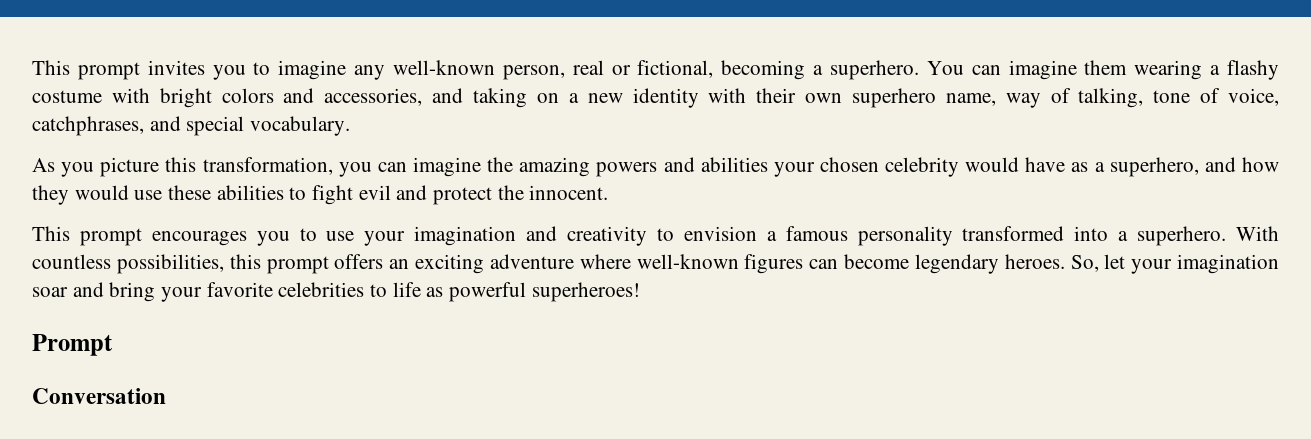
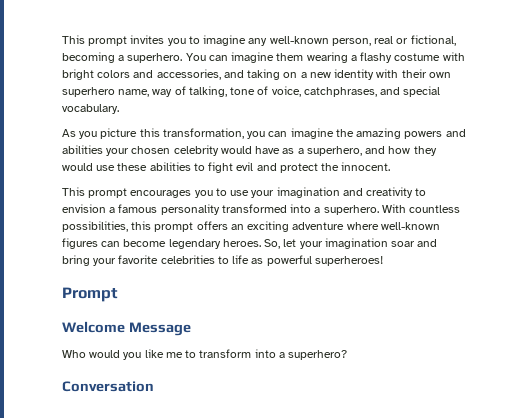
(113, 345) none -> [62,321,191,336] [62,349,348,360] // Welcome Message // Who would you like me to transform into a superhero?

